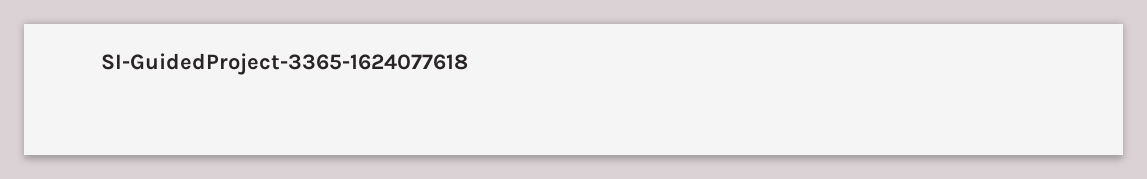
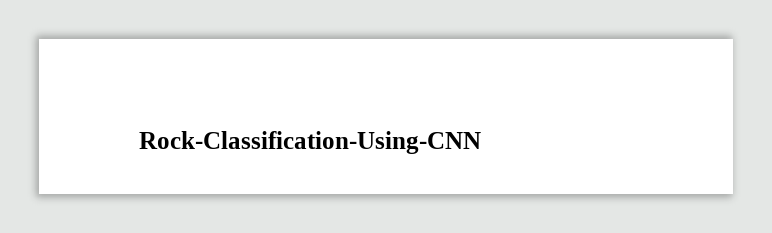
[101,53,468,75] SI-GuidedProject-3365-1624077618 -> [139,131,481,154] Rock-Classification-Using-CNN

